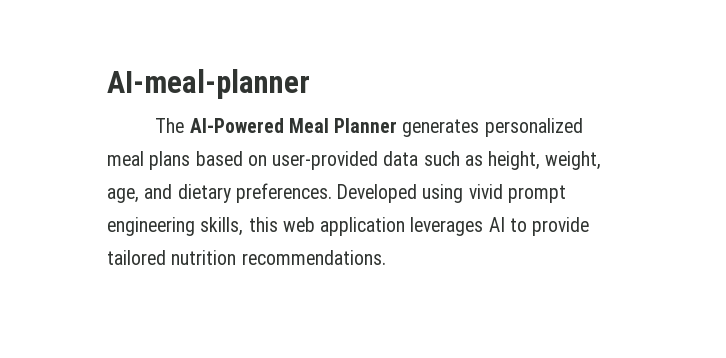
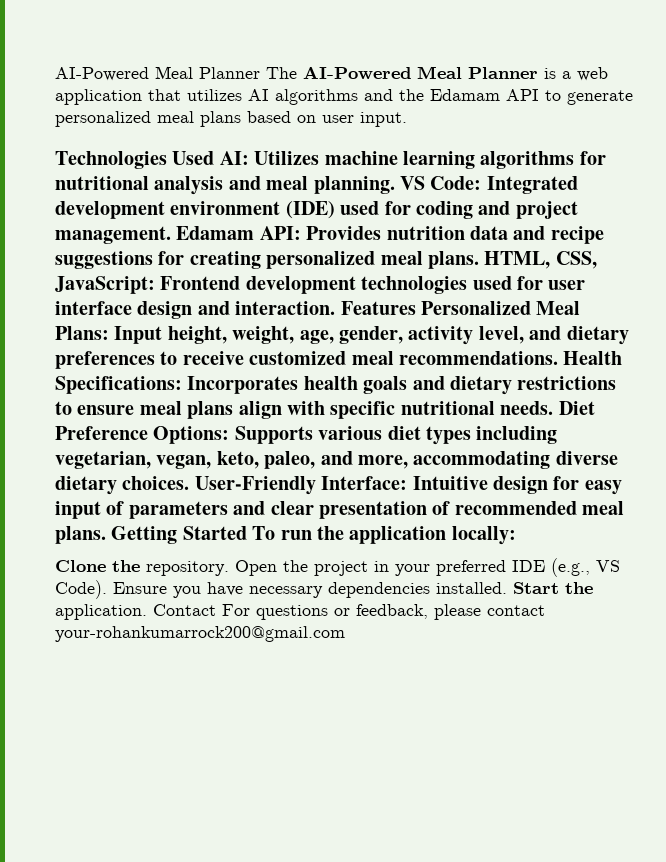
[107,69,310,99] AI-meal-planner // -> [55,66,260,81] AI-Powered Meal Planner
[402,119,480,137] generates -> [544,67,608,81] [55,89,633,105] is a web application that utilizes AI algorithms and the Edamam API to generate
[272,151,602,170] [107,183,566,203] [107,217,590,236] [107,250,386,265] user-provided data such as height, weight, age, and dietary preferences. Developed using vivid prompt engineering skills, this web application leverages AI to provide tailored nutrition recommendations. -> [322,112,407,127] [55,151,606,169] [55,176,578,195] [55,201,578,219] [55,226,604,244] [55,251,597,269] [55,276,586,294] [55,301,581,319] [55,326,629,345] [55,351,623,369] [55,376,617,395] [55,401,595,419] [55,426,558,445] [55,451,618,469] [55,476,622,495] [55,501,625,519] [55,526,516,545] [55,558,620,577] [55,580,593,599] [55,604,545,620] [55,626,345,642] user input. // Technologies Used AI: Utilizes machine learning algorithms for nutritional analysis and meal planning. VS Code: Integrated development environment (IDE) used for coding and project management. Edamam API: Provides nutrition data and recipe suggestions for creating personalized meal plans. HTML, CSS, JavaScript: Frontend development technologies used for user interface design and interaction. Features Personalized Meal Plans: Input height, weight, age, gender, activity level, and dietary preferences to receive customized meal recommendations. Health Specifications: Incorporates health goals and dietary restrictions to ensure meal plans align with specific nutritional needs. Diet Preference Options: Supports various diet types including vegetarian, vegan, keto, paleo, and more, accommodating diverse dietary choices. User-Friendly Interface: Intuitive design for easy input of parameters and clear presentation of recommended meal plans. Getting Started To run the application locally: // Clone the repository. Open the project in your preferred IDE (e.g., VS Code). Ensure you have necessary dependencies installed. Start the application. Contact For questions or feedback, please contact your-rohankumarrock200@gmail.com

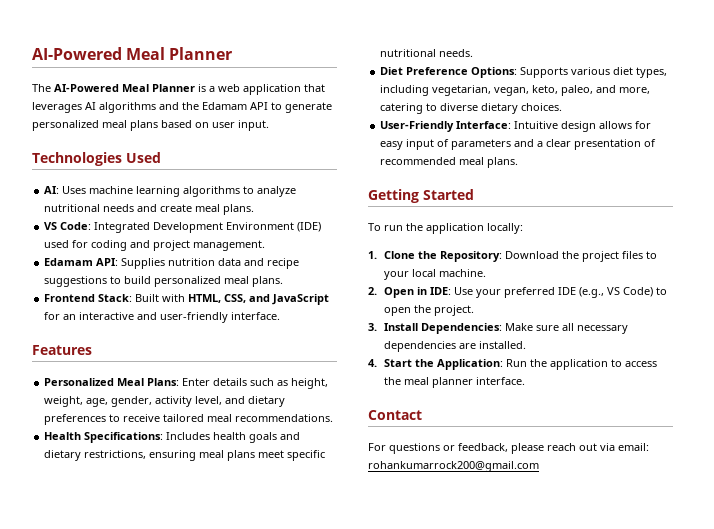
[55,66,260,81] AI-Powered Meal Planner -> [32,47,233,60] AI-Powered Meal Planner //
[187,89,242,101] utilizes -> [32,102,82,113] leverages
[219,151,320,165] AI: Utilizes -> [44,186,87,194] // AI: Uses
[579,151,606,165] [55,176,395,195] for nutritional analysis and meal planning. -> [243,186,297,197] [44,204,255,215] to analyze nutritional needs and create meal plans. //
[55,201,281,219] development environment -> [153,222,295,233] Development Environment
(171, 235) none -> (266, 245) //
[306,226,382,240] Provides -> [121,258,166,269] Supplies
[158,251,261,269] for creating -> [110,276,152,284] to build
[484,251,597,269] [55,276,586,294] [55,301,336,319] HTML, CSS, JavaScript: Frontend development technologies used for user interface design and interaction. -> [44,294,330,305] [44,312,281,323] // Frontend Stack: Built with HTML, CSS, and JavaScript for an interactive and user-friendly interface. //
(416, 308) none -> (92, 350) //
[114,326,163,344] Input -> [182,378,289,386] Enter details such as
[249,351,347,365] customized -> [163,414,205,422] tailored
(558, 358) none -> (334, 418) //
[187,376,299,394] Incorporates -> [166,432,211,440] Includes
[517,376,617,390] [55,401,325,419] restrictions to ensure meal plans align with -> [84,450,285,461] restrictions, ensuring meal plans meet
(554, 408) none -> (474, 53) //
[425,426,471,445] types -> [636,67,668,78] types,
[413,451,551,469] accommodating -> [380,103,438,114] catering to
(190, 483) none -> (563, 107) //
(548, 485) none -> [599,121,633,129] allows
(266, 508) none -> [537,141,544,147] a
(106, 535) none -> (519, 162) //
(247, 533) none -> (474, 194) //
(516, 535) none -> [368,251,377,259] 1.
[146,560,389,576] repository. Open the project in -> [439,251,657,262] [383,269,486,280] [368,287,473,298] Repository: Download the project files to your local machine. // 2. Open in IDE: Use
[55,580,243,599] Code). Ensure you have -> [622,287,667,297] [383,305,474,316] [368,323,574,334] Code) to open the project. // 3. Install Dependencies: Make sure all
(430, 590) none -> [458,343,476,349] are
(507, 588) none -> [368,359,377,367] // 4.
[55,604,147,620] application. -> [436,359,657,370] [383,377,525,388] Application: Run the application to access the meal planner interface. //
(216, 610) none -> (422, 415) //
[487,605,545,616] [55,626,345,642] contact your-rohankumarrock200@gmail.com -> [547,443,649,451] [368,461,539,472] reach out via email: rohankumarrock200@gmail.com

